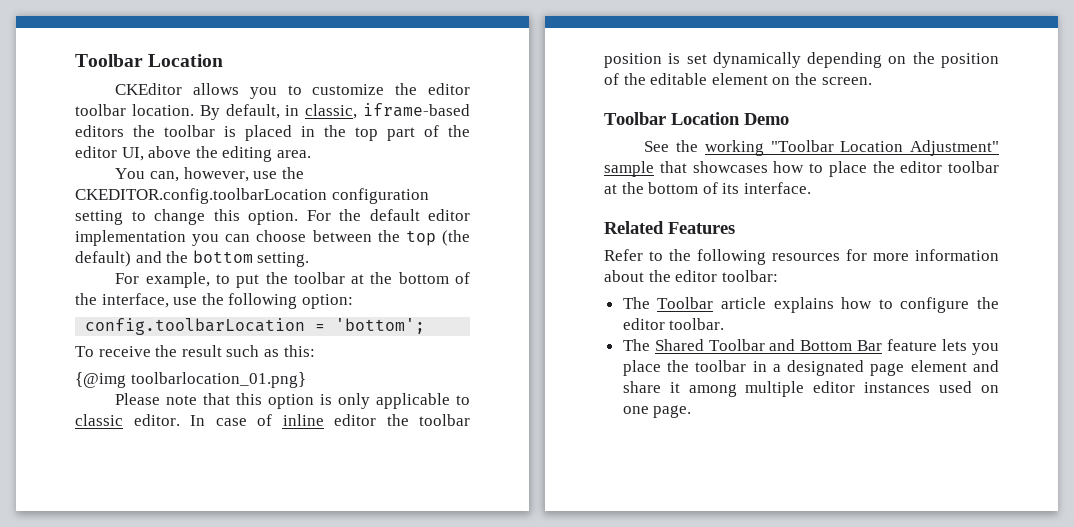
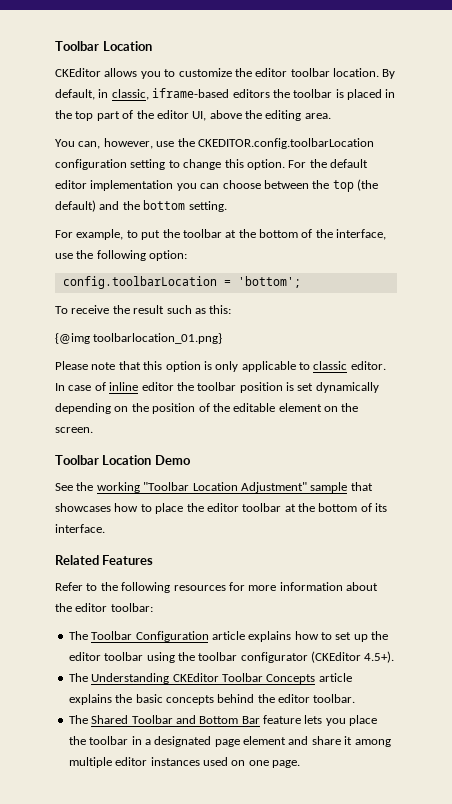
(714, 303) none -> [135,631,209,642] Configuration
[900,297,970,313] configure -> [335,631,389,642] [68,651,395,663] [68,673,352,684] [68,694,255,705] set up the editor toolbar using the toolbar configurator (CKEditor 4.5+). // The Understanding CKEditor Toolbar Concepts article explains the basic concepts behind

